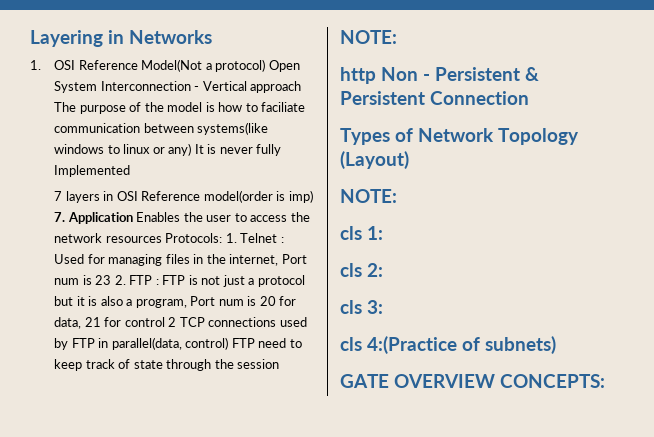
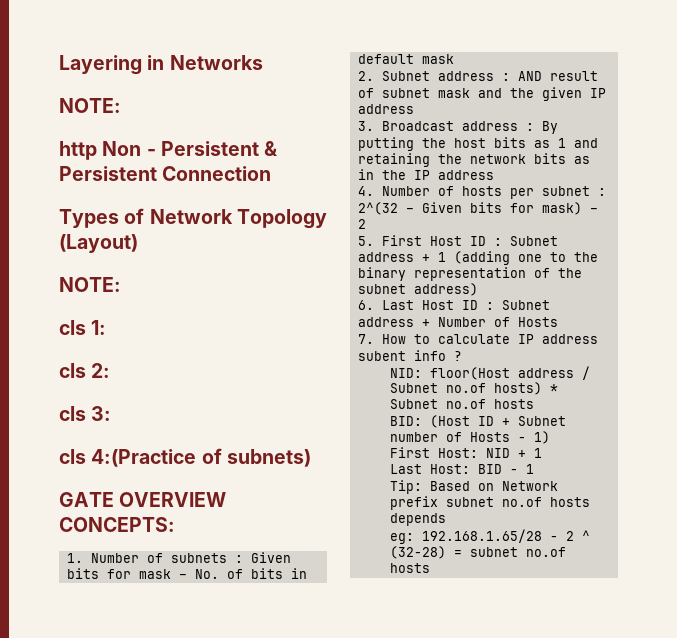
[30,59,300,72] [54,81,302,93] [54,102,306,114] [54,122,269,135] [54,143,282,156] [54,165,131,177] [54,190,313,203] [54,212,310,224] [54,233,284,243] [54,254,307,266] [54,275,305,287] [54,296,297,308] [54,317,307,329] [54,337,302,350] [54,359,280,371] // 1. OSI Reference Model(Not a protocol) Open System Interconnection - Vertical approach The purpose of the model is how to faciliate communication between systems(like windows to linux or any) It is never fully Implemented // 7 layers in OSI Reference model(order is imp) 7. Application Enables the user to access the network resources Protocols: 1. Telnet : Used for managing files in the internet, Port num is 23 2. FTP : FTP is not just a protocol but it is also a program, Port num is 20 for data, 21 for control 2 TCP connections used by FTP in parallel(data, control) FTP need to keep track of state through the session -> (263, 62) none
(605, 381) none -> [66,552,291,563] [66,568,307,579] [357,54,454,64] [357,71,598,81] [357,87,606,101] [357,104,414,114] [357,121,558,134] [357,137,598,151] [357,153,590,167] [357,169,494,180] [357,186,606,199] [357,202,598,215] [357,219,366,229] [357,235,558,246] [357,251,598,265] [357,267,582,281] [357,283,478,296] [357,300,550,310] [357,317,558,327] [357,334,598,344] [357,350,462,361] [389,366,590,380] [389,382,558,395] [389,399,534,409] [389,415,566,428] [389,431,550,444] [389,447,542,458] [389,464,534,474] [389,480,558,494] [389,496,590,510] [389,513,446,526] [389,529,590,544] [389,546,566,559] [389,563,430,573] // 1. Number of subnets : Given bits for mask – No. of bits in default mask // 2. Subnet address : AND result of subnet mask and the given IP address // 3. Broadcast address : By putting the host bits as 1 and retaining the network bits as in the IP address // 4. Number of hosts per subnet : 2^(32 – Given bits for mask) – 2 // 5. First Host ID : Subnet address + 1 (adding one to the binary representation of the subnet address) // 6. Last Host ID : Subnet address + Number of Hosts // 7. How to calculate IP address subent info ? // NID: floor(Host address / Subnet no.of hosts) * Subnet no.of hosts // BID: (Host ID + Subnet number of Hosts - 1) // First Host: NID + 1 // Last Host: BID - 1 // Tip: Based on Network prefix subnet no.of hosts depends // eg: 192.168.1.65/28 - 2 ^ (32-28) = subnet no.of hosts

